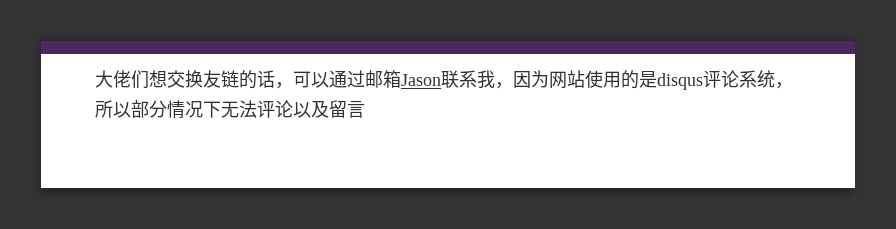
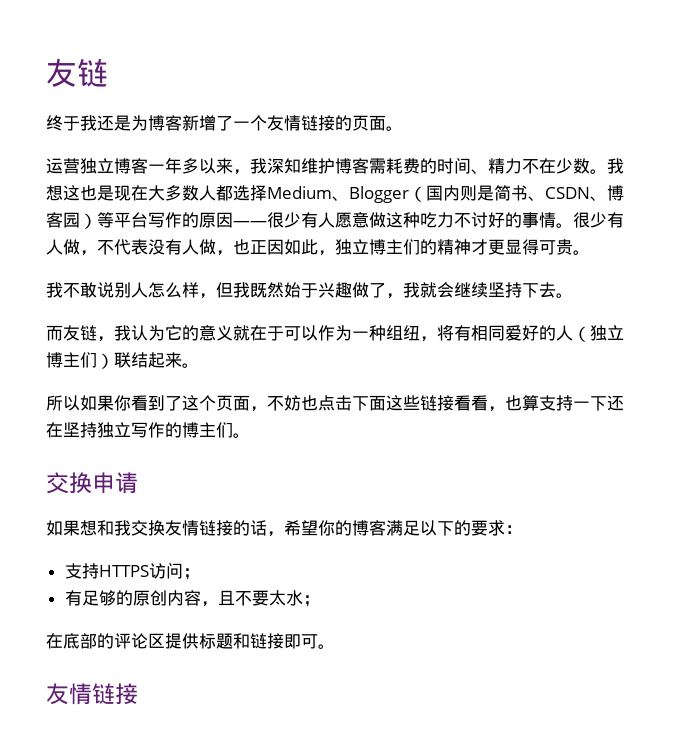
[95,70,793,90] [95,100,365,119] 大佬们想交换友链的话，可以通过邮箱Jason联系我，因为网站使用的是disqus评论系统，所以部分情况下无法评论以及留言 -> [46,58,108,87] [46,115,403,131] [46,157,624,175] [46,185,624,203] [46,212,624,229] [46,239,590,256] [46,282,573,299] [46,325,624,342] [46,352,199,369] [46,395,624,412] [46,422,250,438] [46,472,138,494] [46,520,522,537] [64,563,200,580] [64,590,320,607] [46,633,335,649] [46,683,138,705] 友链 // 终于我还是为博客新增了一个友情链接的页面。 // 运营独立博客一年多以来，我深知维护博客需耗费的时间、精力不在少数。我想这也是现在大多数人都选择Medium、Blogger（国内则是简书、CSDN、博客园）等平台写作的原因——很少有人愿意做这种吃力不讨好的事情。很少有人做，不代表没有人做，也正因如此，独立博主们的精神才更显得可贵。 // 我不敢说别人怎么样，但我既然始于兴趣做了，我就会继续坚持下去。 // 而友链，我认为它的意义就在于可以作为一种组纽，将有相同爱好的人（独立博主们）联结起来。 // 所以如果你看到了这个页面，不妨也点击下面这些链接看看，也算支持一下还在坚持独立写作的博主们。 // 交换申请 // 如果想和我交换友情链接的话，希望你的博客满足以下的要求： // 支持HTTPS访问； // 有足够的原创内容，且不要太水； // 在底部的评论区提供标题和链接即可。 // 友情链接

